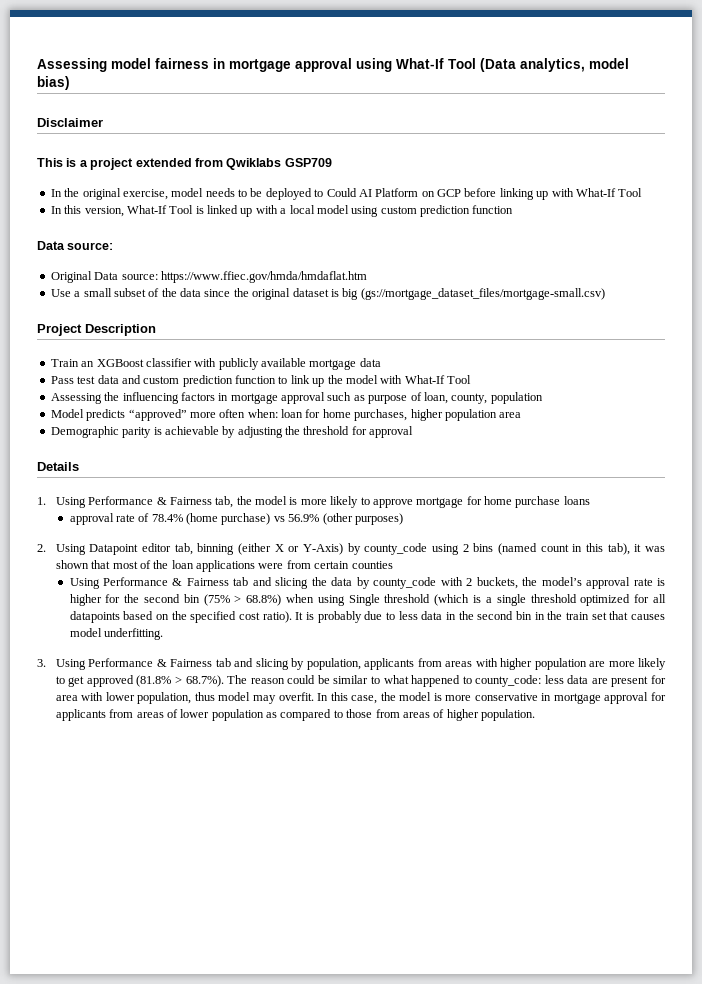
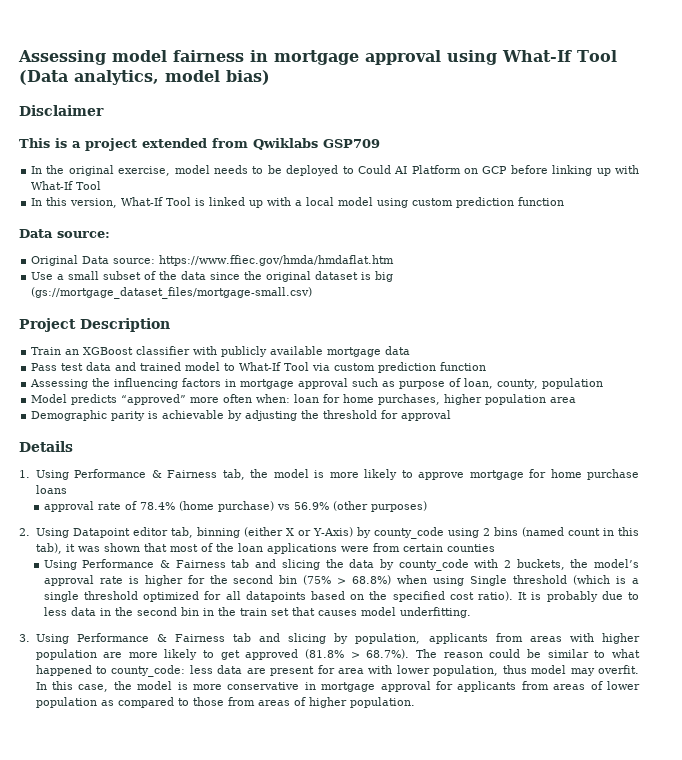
[143,375,471,387] custom prediction function to link up the model with What-If Tool -> [140,362,487,373] trained model to What-If Tool via custom prediction function

